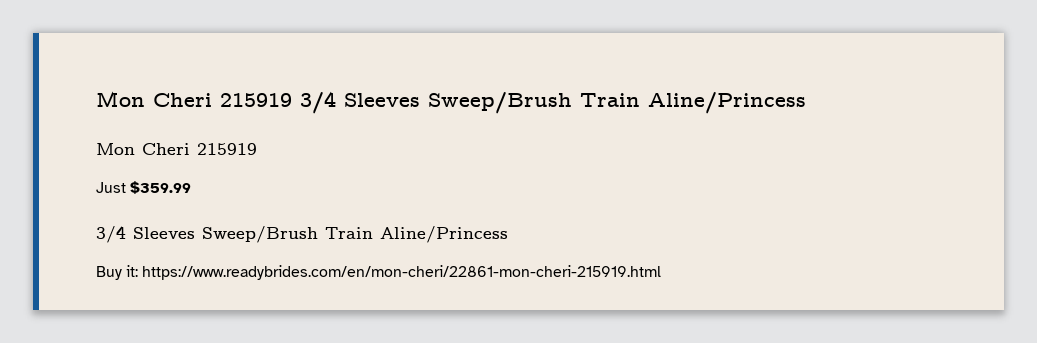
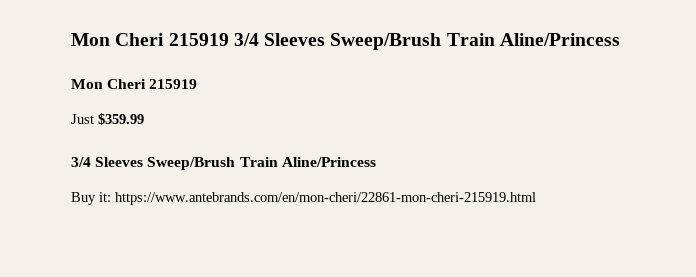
[142,265,662,280] https://www.readybrides.com/en/mon-cheri/22861-mon-cheri-215919.html -> [115,192,536,205] https://www.antebrands.com/en/mon-cheri/22861-mon-cheri-215919.html

